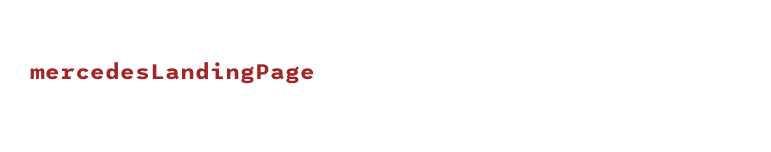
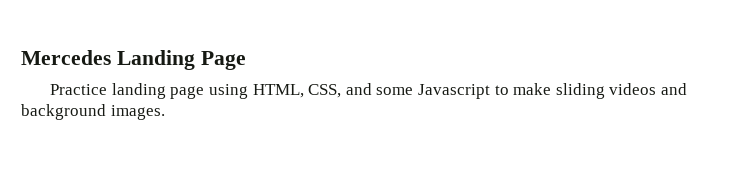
[30,62,315,84] mercedesLandingPage -> [21,50,246,70] [50,83,687,99] [21,104,165,120] Mercedes Landing Page // Practice landing page using HTML, CSS, and some Javascript to make sliding videos and background images.

